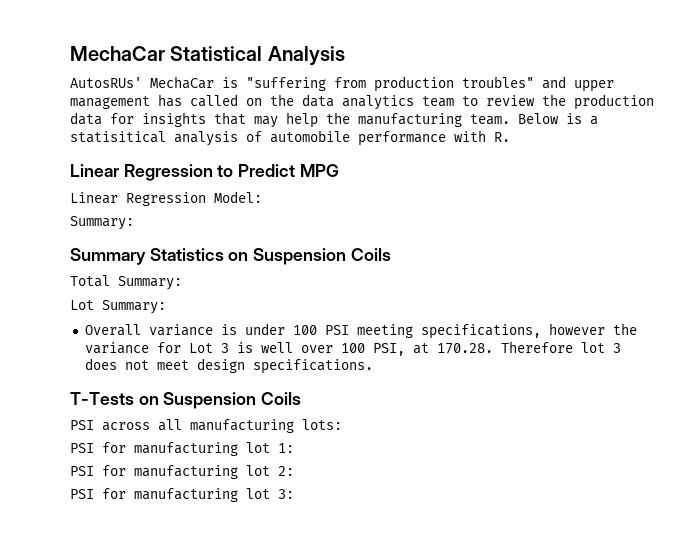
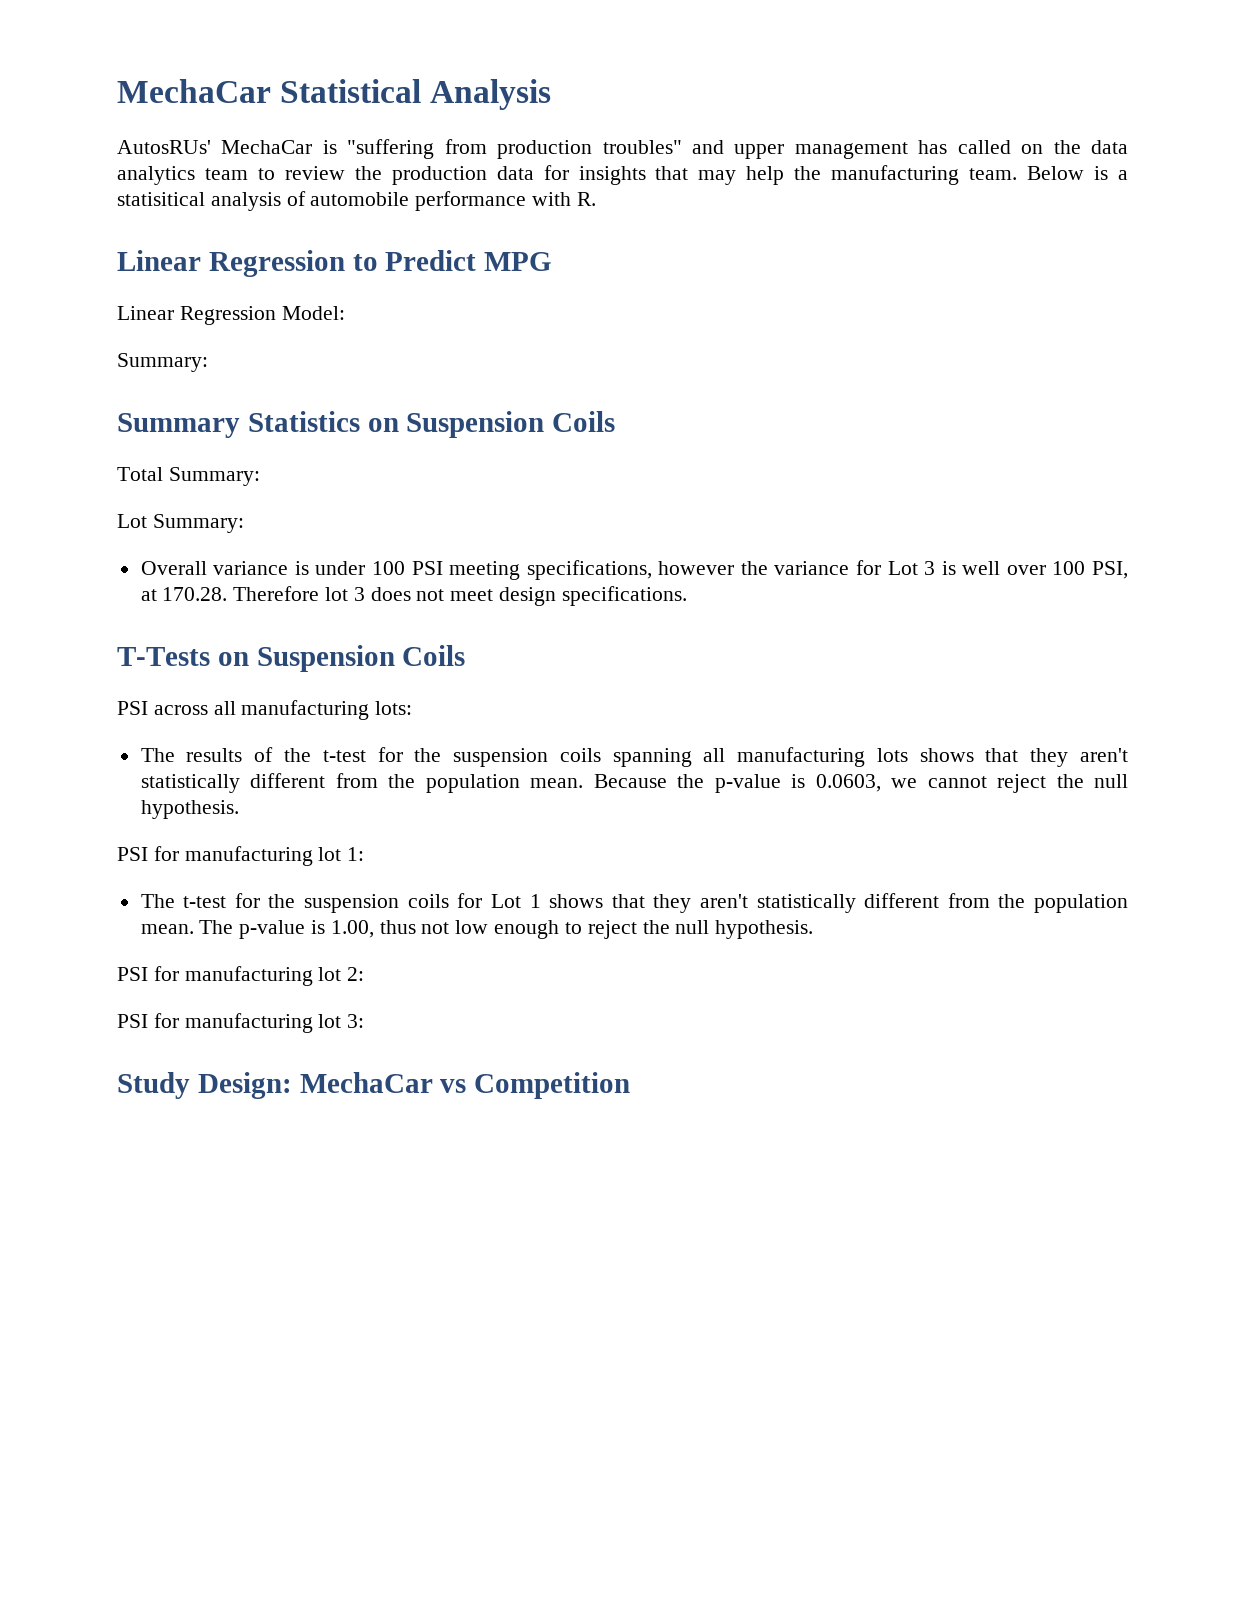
(342, 424) none -> [140,747,1129,767] [140,773,1128,793] [140,800,239,819] // The results of the t-test for the suspension coils spanning all manufacturing lots shows that they aren't statistically different from the population mean. Because the p-value is 0.0603, we cannot reject the null hypothesis.
(294, 448) none -> [140,893,1128,913] [140,920,814,939] // The t-test for the suspension coils for Lot 1 shows that they aren't statistically different from the population mean. The p-value is 1.00, thus not low enough to reject the null hypothesis.
(294, 494) none -> [117,1072,631,1099] // Study Design: MechaCar vs Competition

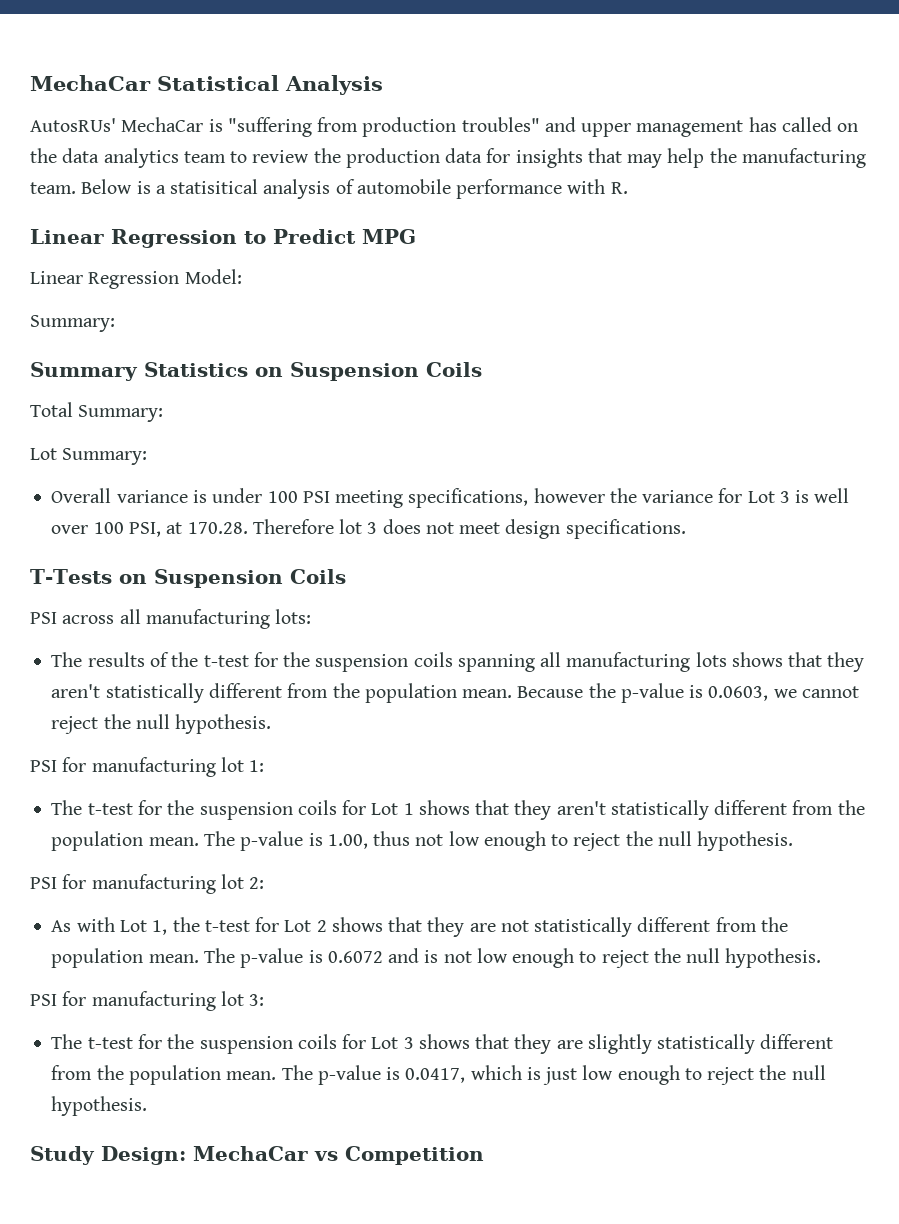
(365, 974) none -> [51,917,788,937] [51,948,822,968] // As with Lot 1, the t-test for Lot 2 shows that they are not statistically different from the population mean. The p-value is 0.6072 and is not low enough to reject the null hypothesis.
(365, 1021) none -> [51,1034,834,1054] [51,1065,826,1085] [51,1096,148,1116] // The t-test for the suspension coils for Lot 3 shows that they are slightly statistically different from the population mean. The p-value is 0.0417, which is just low enough to reject the null hypothesis.

